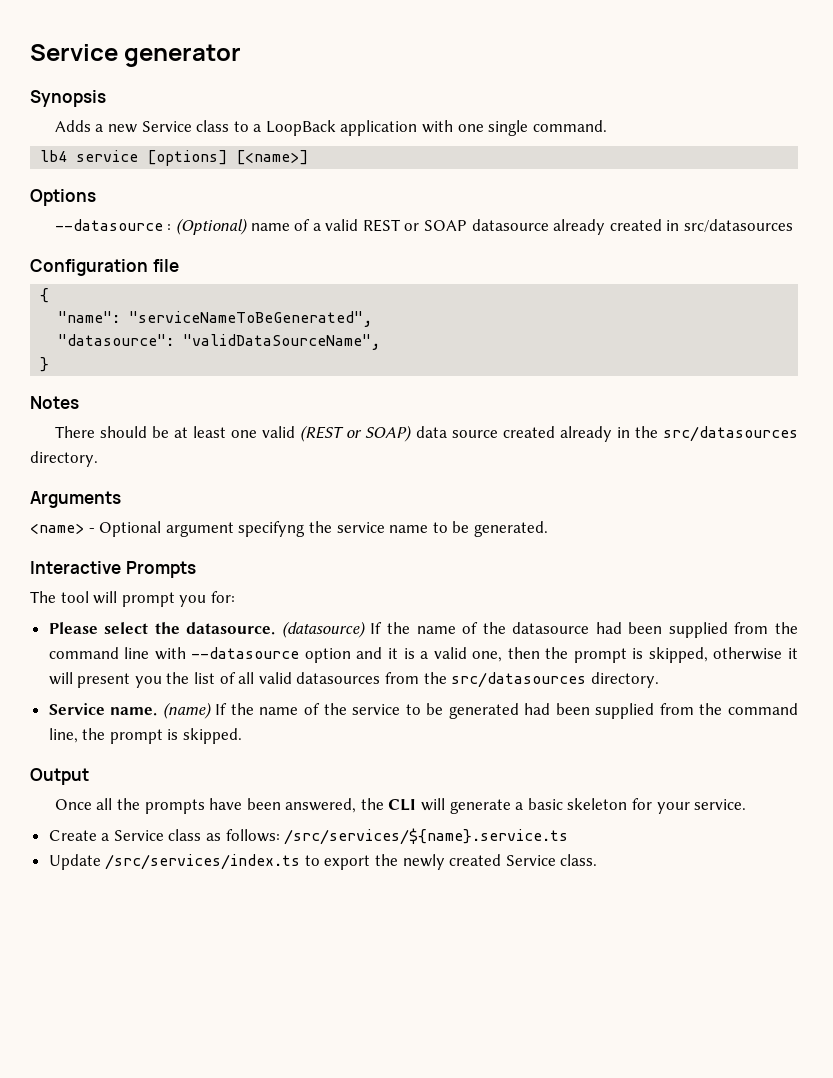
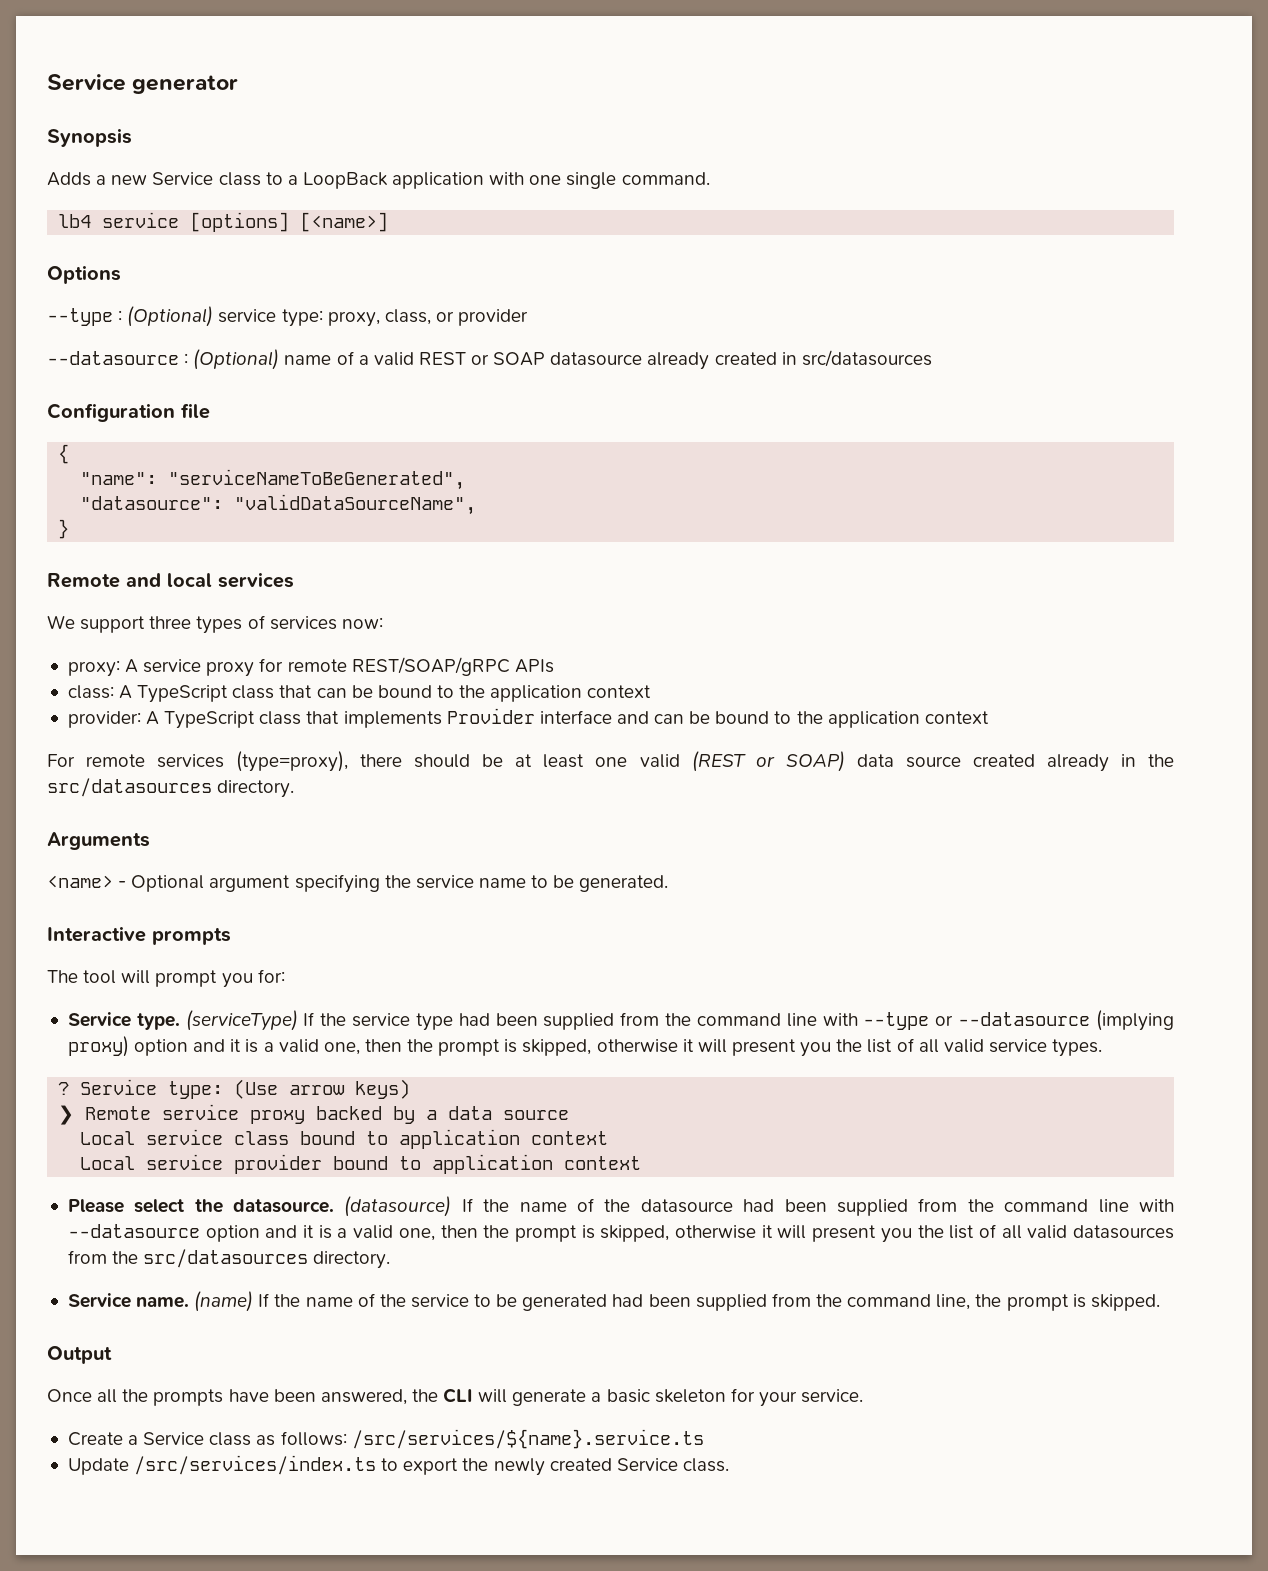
(96, 197) none -> [47,306,529,327] // --type : (Optional) service type: proxy, class, or provider
[30,396,79,409] [54,426,95,438] Notes // There -> [47,572,294,588] [47,615,383,634] [67,657,554,677] [67,685,652,703] [67,708,989,729] [47,751,403,772] Remote and local services // We support three types of services now: // proxy: A service proxy for remote REST/SOAP/gRPC APIs // class: A TypeScript class that can be bound to the application context // provider: A TypeScript class that implements Provider interface and can be bound to the application context // For remote services (type=proxy), there
[238,521,306,537] specifyng -> [294,874,380,893] specifying
[125,561,196,578] Prompts -> [152,927,231,945] prompts
(235, 597) none -> [67,1010,1174,1031] [67,1036,1103,1057] [58,1079,411,1099] [58,1104,570,1125] [80,1129,609,1149] [80,1154,642,1174] // Service type. (serviceType) If the service type had been supplied from the command line with --type or --datasource (implying proxy) option and it is a valid one, then the prompt is skipped, otherwise it will present you the list of all valid service types. // ? Service type: (Use arrow keys) // ❯ Remote service proxy backed by a data source // Local service class bound to application context // Local service provider bound to application context

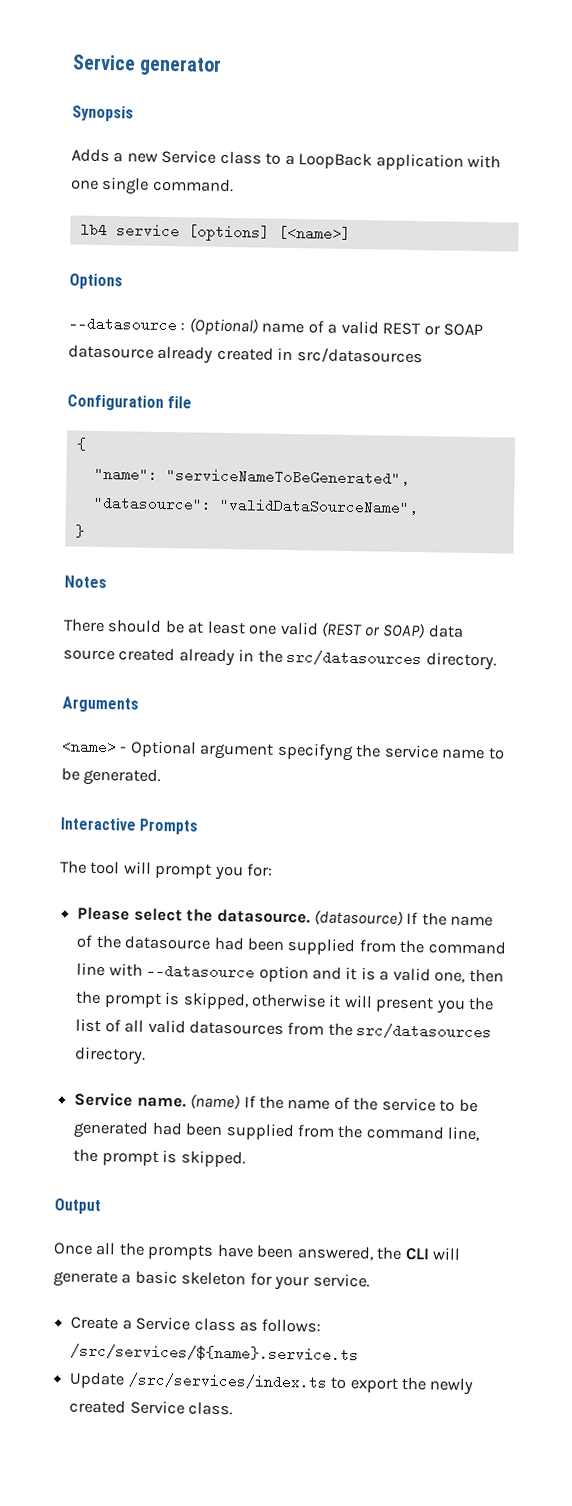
[47,306,529,327] // --type : (Optional) service type: proxy, class, or provider -> (123, 281) none
[47,572,294,588] [47,615,383,634] [67,657,554,677] [67,685,652,703] [67,708,989,729] [47,751,403,772] Remote and local services // We support three types of services now: // proxy: A service proxy for remote REST/SOAP/gRPC APIs // class: A TypeScript class that can be bound to the application context // provider: A TypeScript class that implements Provider interface and can be bound to the application context // For remote services (type=proxy), there -> [64,575,107,589] [63,618,105,633] Notes // There
[294,874,380,893] specifying -> [276,742,354,762] specifyng
[152,927,231,945] prompts -> [139,818,199,835] Prompts
[67,1010,1174,1031] [67,1036,1103,1057] [58,1079,411,1099] [58,1104,570,1125] [80,1129,609,1149] [80,1154,642,1174] // Service type. (serviceType) If the service type had been supplied from the command line with --type or --datasource (implying proxy) option and it is a valid one, then the prompt is skipped, otherwise it will present you the list of all valid service types. // ? Service type: (Use arrow keys) // ❯ Remote service proxy backed by a data source // Local service class bound to application context // Local service provider bound to application context -> (274, 870) none

